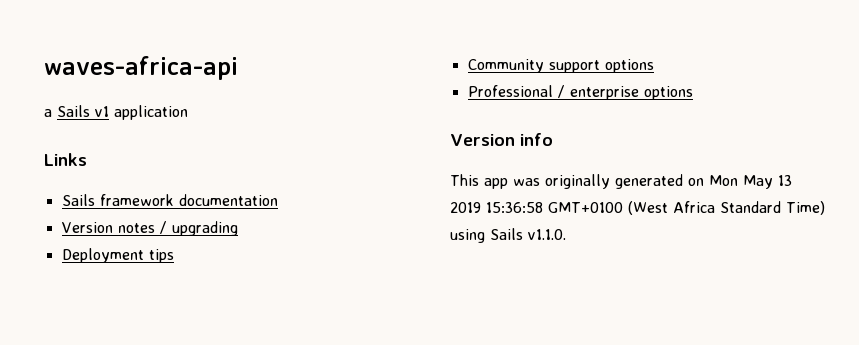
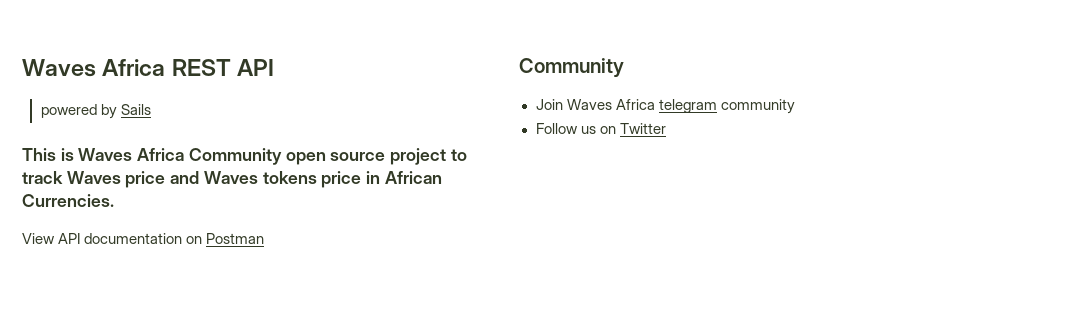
[44,56,238,80] [44,105,188,120] [44,153,87,166] [61,194,278,206] [61,221,238,236] [61,248,174,263] [467,59,654,73] [467,85,693,100] [450,133,553,146] [450,174,792,189] [450,201,825,215] [450,228,566,243] waves-africa-api // a Sails v1 application // Links // Sails framework documentation // Version notes / upgrading // Deployment tips // Community support options // Professional / enterprise options // Version info // This app was originally generated on Mon May 13 2019 15:36:58 GMT+0100 (West Africa Standard Time) using Sails v1.1.0. -> [22,59,275,77] [40,104,151,119] [22,148,467,165] [22,171,442,188] [22,194,114,207] [22,233,265,244] [519,58,624,78] [535,99,795,114] [535,123,666,134] Waves Africa REST API // powered by Sails // This is Waves Africa Community open source project to track Waves price and Waves tokens price in African Currencies. // View API documentation on Postman // Community // Join Waves Africa telegram community // Follow us on Twitter

